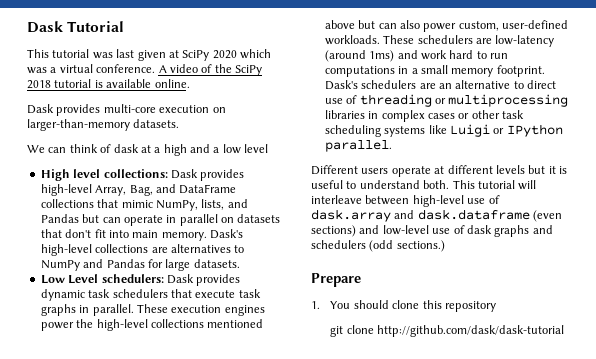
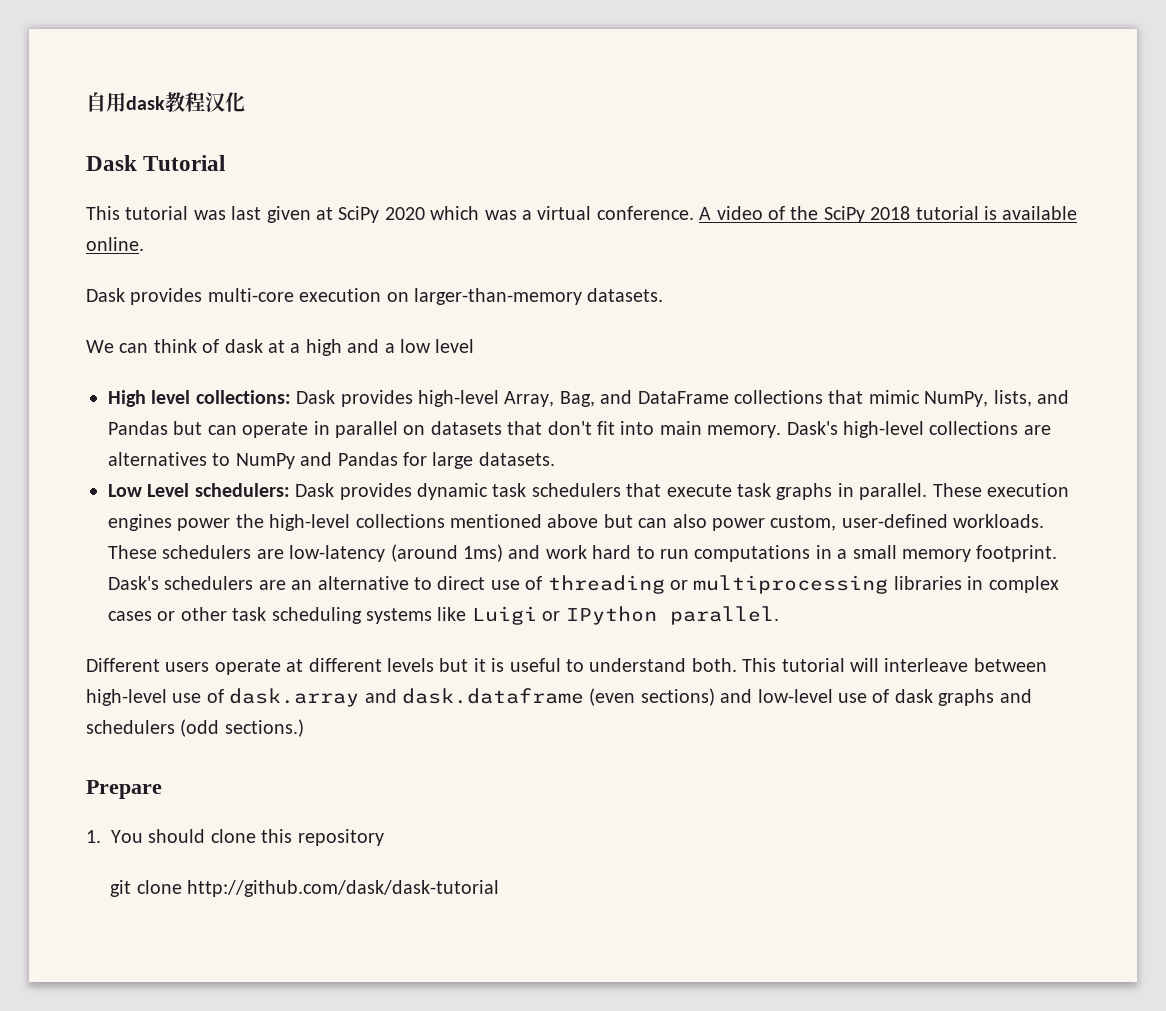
(27, 27) none -> [86,92,245,112] 自用dask教程汉化 //

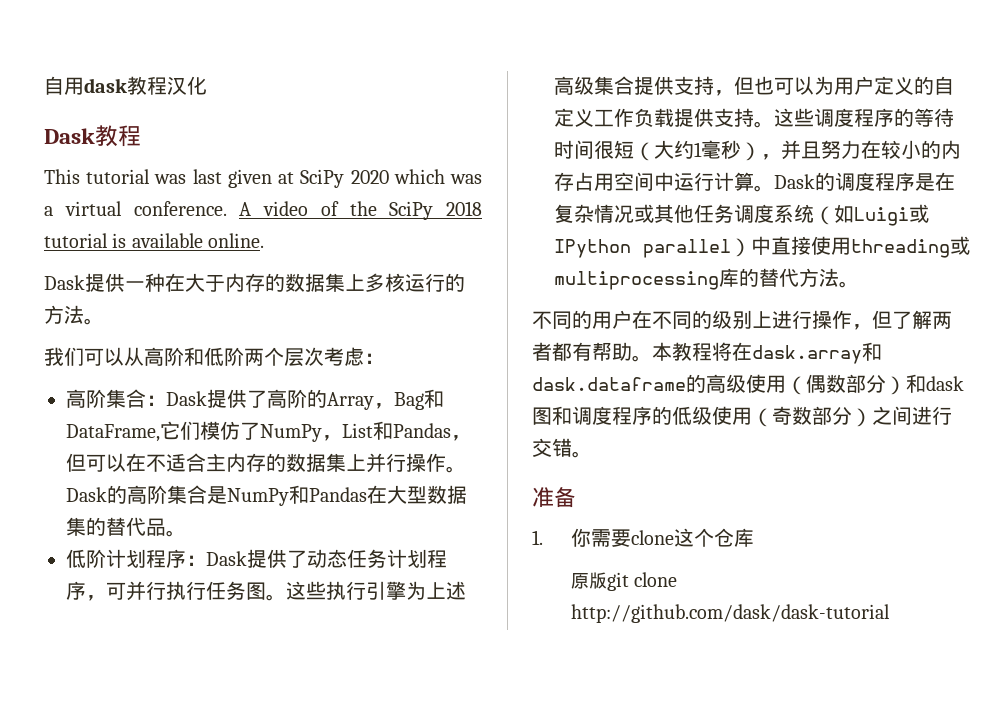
[143,155,226,171] Tutorial -> [95,125,141,147] 教程
[130,288,664,305] [86,339,475,356] [108,390,1069,407] [108,421,1051,438] [108,452,555,469] [108,483,1069,500] [108,514,1045,531] [108,544,1058,562] [108,575,1059,594] [108,606,779,625] [86,658,1047,675] [86,688,1032,707] [86,719,304,737] [86,780,162,799] [86,829,384,846] provides multi-core execution on larger-than-memory datasets. // We can think of dask at a high and a low level // High level collections: Dask provides high-level Array, Bag, and DataFrame collections that mimic NumPy, lists, and Pandas but can operate in parallel on datasets that don't fit into main memory. Dask's high-level collections are alternatives to NumPy and Pandas for large datasets. // Low Level schedulers: Dask provides dynamic task schedulers that execute task graphs in parallel. These execution engines power the high-level collections mentioned above but can also power custom, user-defined workloads. These schedulers are low-latency (around 1ms) and work hard to run computations in a small memory footprint. Dask's schedulers are an alternative to direct use of threading or multiprocessing libraries in complex cases or other task scheduling systems like Luigi or IPython parallel. // Different users operate at different levels but it is useful to understand both. This tutorial will interleave between high-level use of dask.array and dask.dataframe (even sections) and low-level use of dask graphs and schedulers (odd sections.) // Prepare // 1. You should clone this repository // -> [85,273,465,292] [44,305,104,325] [44,347,384,367] [66,389,444,410] [66,421,471,442] [66,453,466,473] [66,485,467,506] [66,517,186,537] [66,549,447,568] [66,581,466,601] [554,76,954,96] [554,108,954,128] [554,140,961,161] [554,172,955,192] [554,204,929,226] [554,236,970,258] [554,268,859,290] [532,310,952,330] [532,342,882,364] [532,374,964,395] [532,406,952,427] [532,438,592,458] [532,487,576,508] [532,528,755,547] [571,572,608,589] 提供一种在大于内存的数据集上多核运行的方法。 // 我们可以从高阶和低阶两个层次考虑： // 高阶集合：Dask提供了高阶的Array，Bag和DataFrame,它们模仿了NumPy，List和Pandas，但可以在不适合主内存的数据集上并行操作。Dask的高阶集合是NumPy和Pandas在大型数据集的替代品。 // 低阶计划程序：Dask提供了动态任务计划程序，可并行执行任务图。这些执行引擎为上述高级集合提供支持，但也可以为用户定义的自定义工作负载提供支持。这些调度程序的等待时间很短（大约1毫秒），并且努力在较小的内存占用空间中运行计算。Dask的调度程序是在复杂情况或其他任务调度系统（如Luigi或IPython parallel）中直接使用threading或multiprocessing库的替代方法。 // 不同的用户在不同的级别上进行操作，但了解两者都有帮助。本教程将在dask.array和dask.dataframe的高级使用（偶数部分）和dask图和调度程序的低级使用（奇数部分）之间进行交错。 // 准备 // 1.你需要clone这个仓库 // 原版

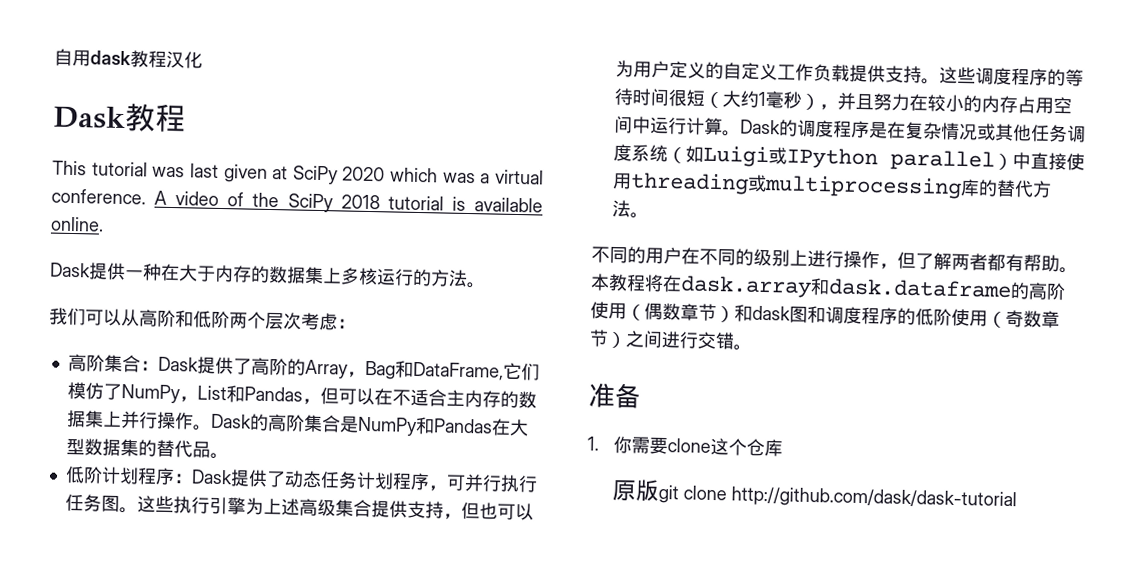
[726,374,746,393] 级 -> [1046,282,1066,301] 阶
[846,374,886,393] 部分 -> [680,303,717,322] 章节
[692,406,712,425] 级 -> [933,308,952,326] 阶
[812,406,852,425] 部分 -> [1041,310,1060,328] [589,329,609,347] 章节

